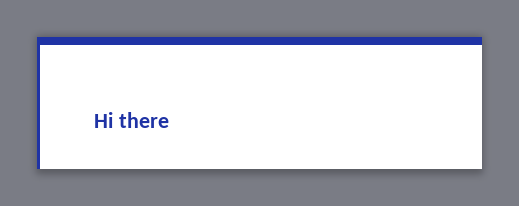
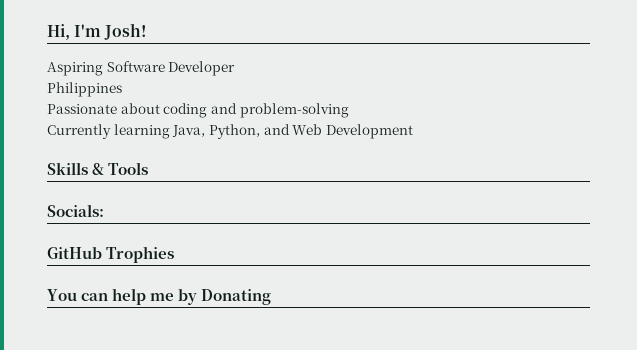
[94,112,169,128] Hi there -> [47,23,148,40] [47,61,236,76] [47,82,122,97] [47,103,349,118] [47,124,413,139] [47,162,149,175] [47,204,104,217] [47,246,175,263] [47,288,272,305] Hi, I'm Josh! // Aspiring Software Developer // Philippines // Passionate about coding and problem-solving // Currently learning Java, Python, and Web Development // Skills & Tools // Socials: // GitHub Trophies // You can help me by Donating

